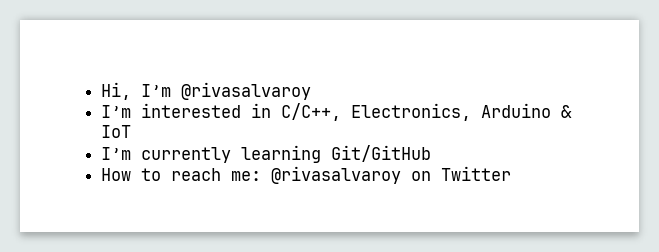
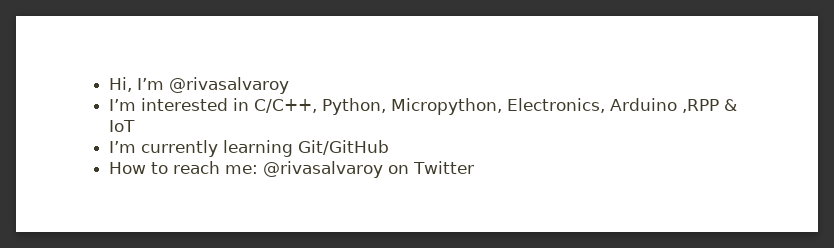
(342, 112) none -> [322,98,503,115] Python, Micropython,
(552, 110) none -> [682,99,720,113] ,RPP

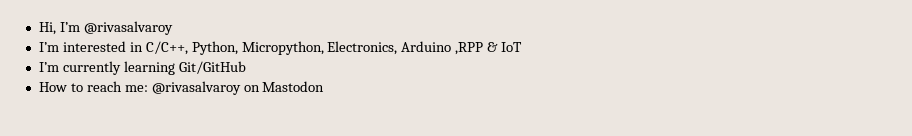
[413,161,475,174] Twitter -> [262,81,325,92] Mastodon

